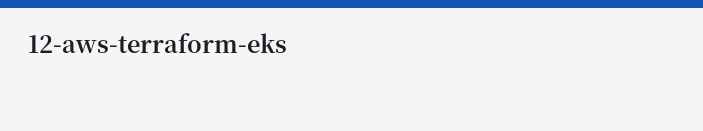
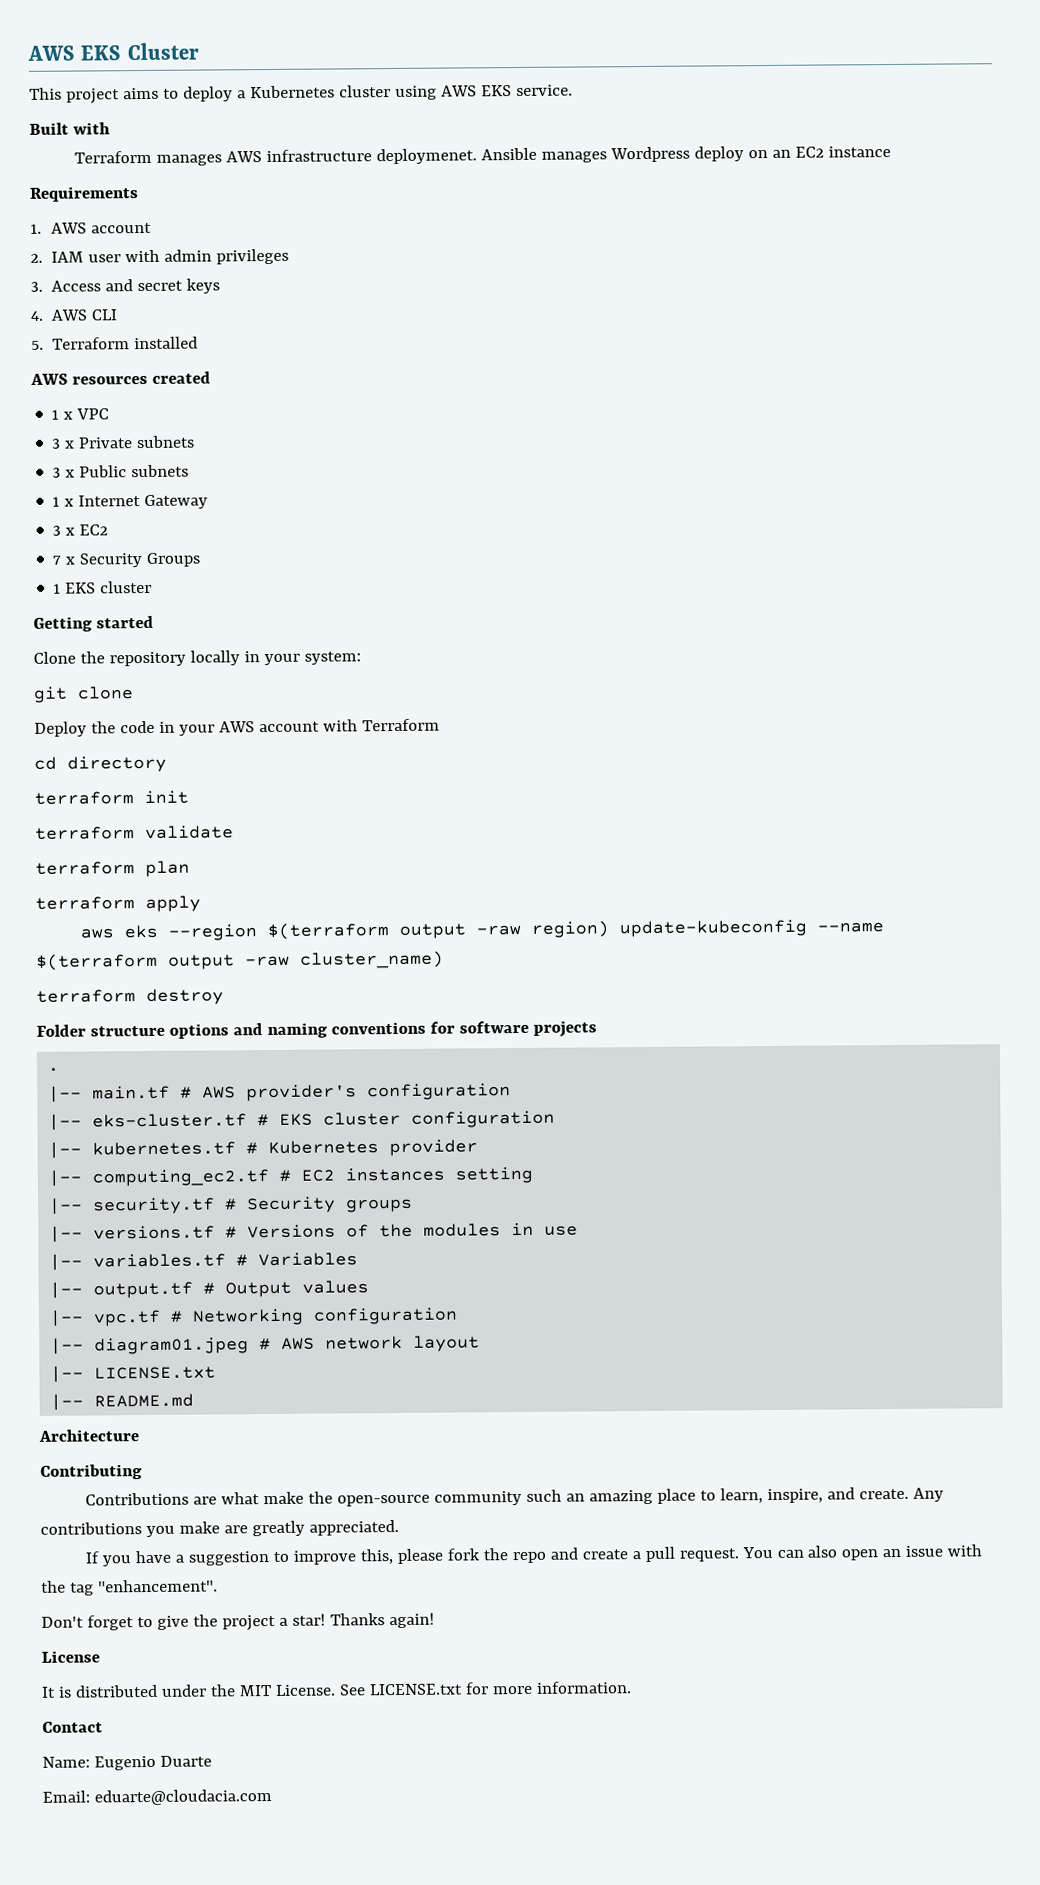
[28,33,287,53] 12-aws-terraform-eks -> [27,42,199,61] [29,84,573,104] [29,122,110,135] [73,145,891,166] [29,186,139,202] [30,222,153,234] [30,248,290,265] [30,278,221,294] [30,309,118,321] [31,336,199,350] [30,371,211,385] [51,408,110,420] [51,435,196,449] [52,464,190,478] [52,494,209,510] [52,524,109,536] [52,552,201,568] [53,580,153,594] [33,615,154,632] [33,650,361,667] [33,686,134,703] [34,718,440,737] [34,755,167,773] [34,790,189,805] [35,825,234,840] [35,860,190,878] [35,895,201,913] [79,919,884,941] [36,950,444,971] [36,988,224,1006] [36,1020,597,1039] [47,1067,61,1072] [48,1083,512,1103] [48,1110,556,1131] [48,1139,479,1159] [48,1166,534,1187] [49,1196,414,1215] [49,1222,579,1243] [49,1252,359,1271] [49,1280,370,1299] [49,1307,459,1327] [50,1335,481,1355] [50,1365,217,1383] [50,1393,195,1411] [38,1429,139,1442] [40,1464,143,1480] [84,1487,944,1507] [40,1519,399,1538] [84,1544,983,1567] [41,1579,218,1596] [41,1612,435,1631] [41,1650,100,1663] [41,1681,632,1698] [42,1721,103,1733] [42,1755,212,1771] [42,1789,272,1806] AWS EKS Cluster // This project aims to deploy a Kubernetes cluster using AWS EKS service. // Built with // Terraform manages AWS infrastructure deploymenet. Ansible manages Wordpress deploy on an EC2 instance // Requirements // 1. AWS account // 2. IAM user with admin privileges // 3. Access and secret keys // 4. AWS CLI // 5. Terraform installed // AWS resources created // 1 x VPC // 3 x Private subnets // 3 x Public subnets // 1 x Internet Gateway // 3 x EC2 // 7 x Security Groups // 1 EKS cluster // Getting started // Clone the repository locally in your system: // git clone // Deploy the code in your AWS account with Terraform // cd directory // terraform init // terraform validate // terraform plan // terraform apply // aws eks --region $(terraform output -raw region) update-kubeconfig --name $(terraform output -raw cluster_name) // terraform destroy // Folder structure options and naming conventions for software projects // . // |-- main.tf # AWS provider's configuration // |-- eks-cluster.tf # EKS cluster configuration // |-- kubernetes.tf # Kubernetes provider // |-- computing_ec2.tf # EC2 instances setting // |-- security.tf # Security groups // |-- versions.tf # Versions of the modules in use // |-- variables.tf # Variables // |-- output.tf # Output values // |-- vpc.tf # Networking configuration // |-- diagram01.jpeg # AWS network layout // |-- LICENSE.txt // |-- README.md // Architecture // Contributing // Contributions are what make the open-source community such an amazing place to learn, inspire, and create. Any contributions you make are greatly appreciated. // If you have a suggestion to improve this, please fork the repo and create a pull request. You can also open an issue with the tag "enhancement". // Don't forget to give the project a star! Thanks again! // License // It is distributed under the MIT License. See LICENSE.txt for more information. // Contact // Name: Eugenio Duarte // Email: eduarte@cloudacia.com

